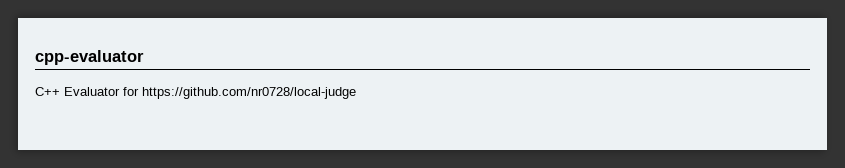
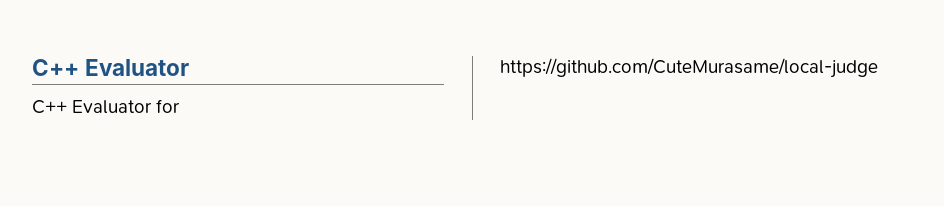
[35,50,144,65] cpp-evaluator -> [32,59,190,76] C++ Evaluator
[142,87,356,99] https://github.com/nr0728/local-judge -> [500,58,878,78] https://github.com/CuteMurasame/local-judge

